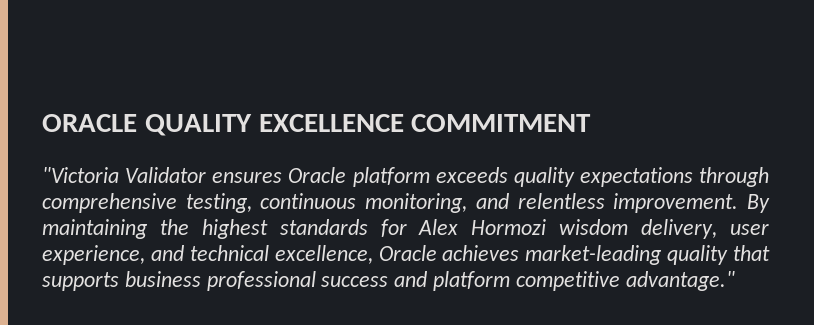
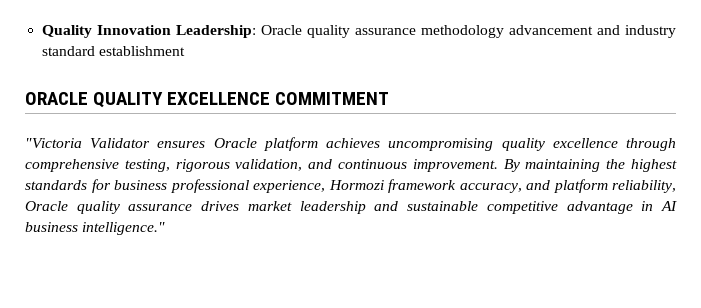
(42, 123) none -> [42,25,676,38] [42,46,186,56] Quality Innovation Leadership: Oracle quality assurance methodology advancement and industry standard establishment //
[435,167,769,187] [42,193,605,213] exceeds quality expectations through comprehensive testing, continuous monitoring, and relentless -> [326,138,676,151] [25,159,408,172] achieves uncompromising quality excellence through comprehensive testing, rigorous validation, and continuous
[418,219,770,239] [42,245,770,265] [42,271,735,291] Alex Hormozi wisdom delivery, user experience, and technical excellence, Oracle achieves market-leading quality that supports business professional success and platform competitive advantage." -> [114,179,676,193] [25,201,678,214] [25,222,166,235] business professional experience, Hormozi framework accuracy, and platform reliability, Oracle quality assurance drives market leadership and sustainable competitive advantage in AI business intelligence."

